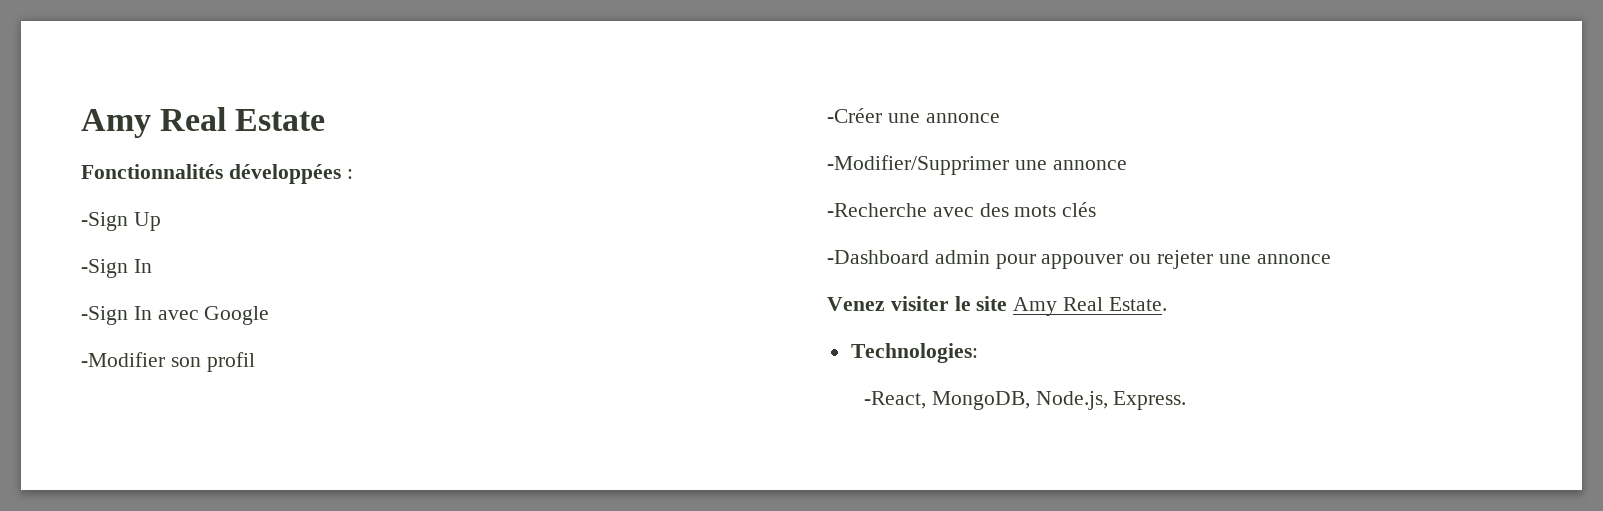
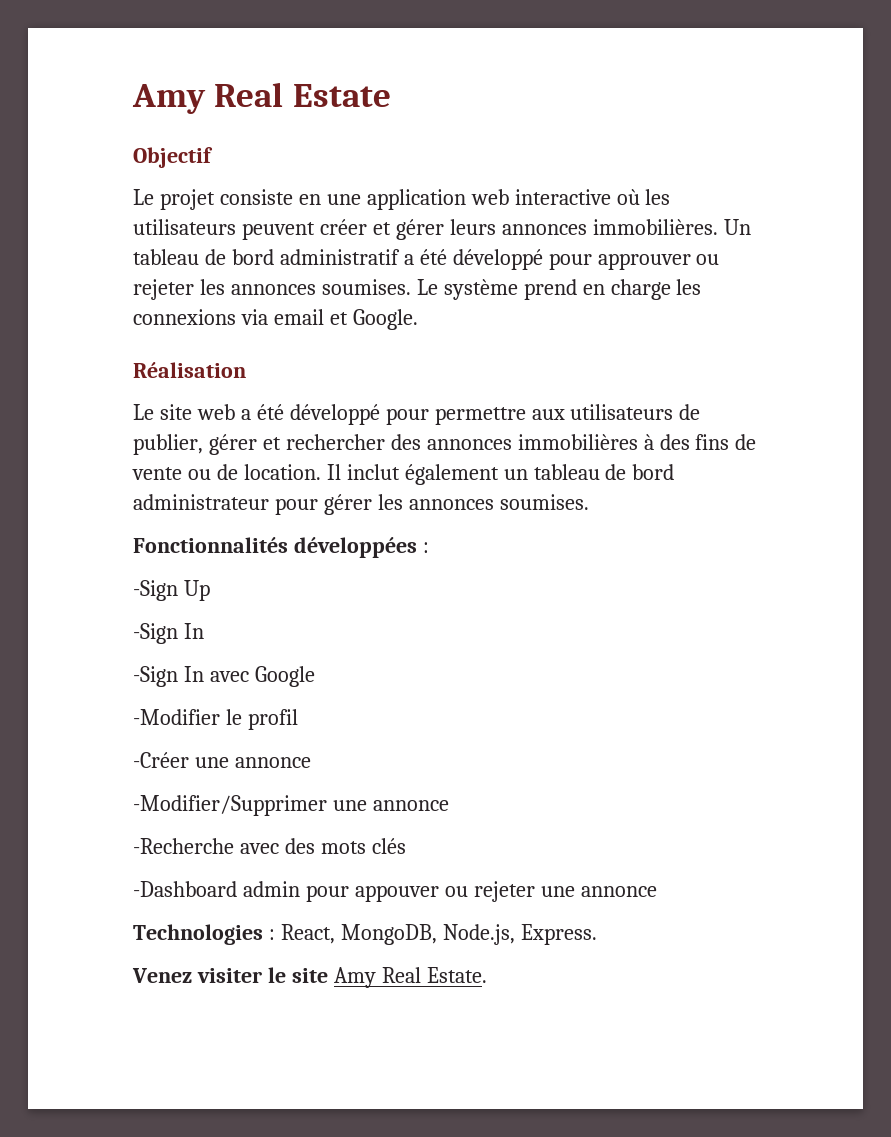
(326, 120) none -> [133,147,213,168] [133,189,671,210] [133,219,751,240] [133,249,720,270] [133,279,702,300] [133,309,418,330] [133,362,246,378] [133,404,701,425] [133,434,757,455] [132,464,675,485] [133,494,589,515] // Objectif // Le projet consiste en une application web interactive où les utilisateurs peuvent créer et gérer leurs annonces immobilières. Un tableau de bord administratif a été développé pour approuver ou rejeter les annonces soumises. Le système prend en charge les connexions via email et Google. // Réalisation // Le site web a été développé pour permettre aux utilisateurs de publier, gérer et rechercher des annonces immobilières à des fins de vente ou de location. Il inclut également un tableau de bord administrateur pour gérer les annonces soumises.
[170,357,201,367] son -> [225,709,242,725] le
(1331, 259) none -> [133,924,597,945] // Technologies : React, MongoDB, Node.js, Express.
[850,343,978,363] [864,391,1187,410] // Technologies: // -React, MongoDB, Node.js, Express. -> (487, 975) none

